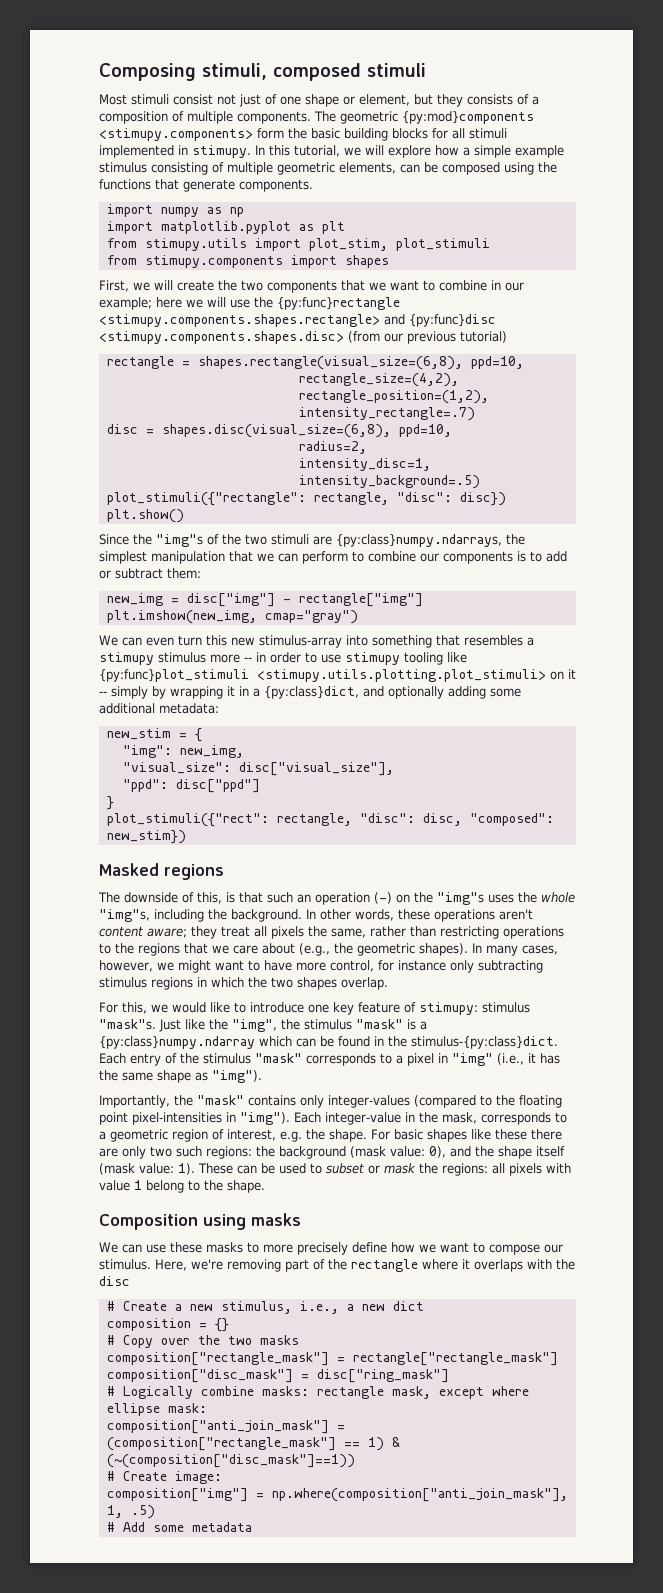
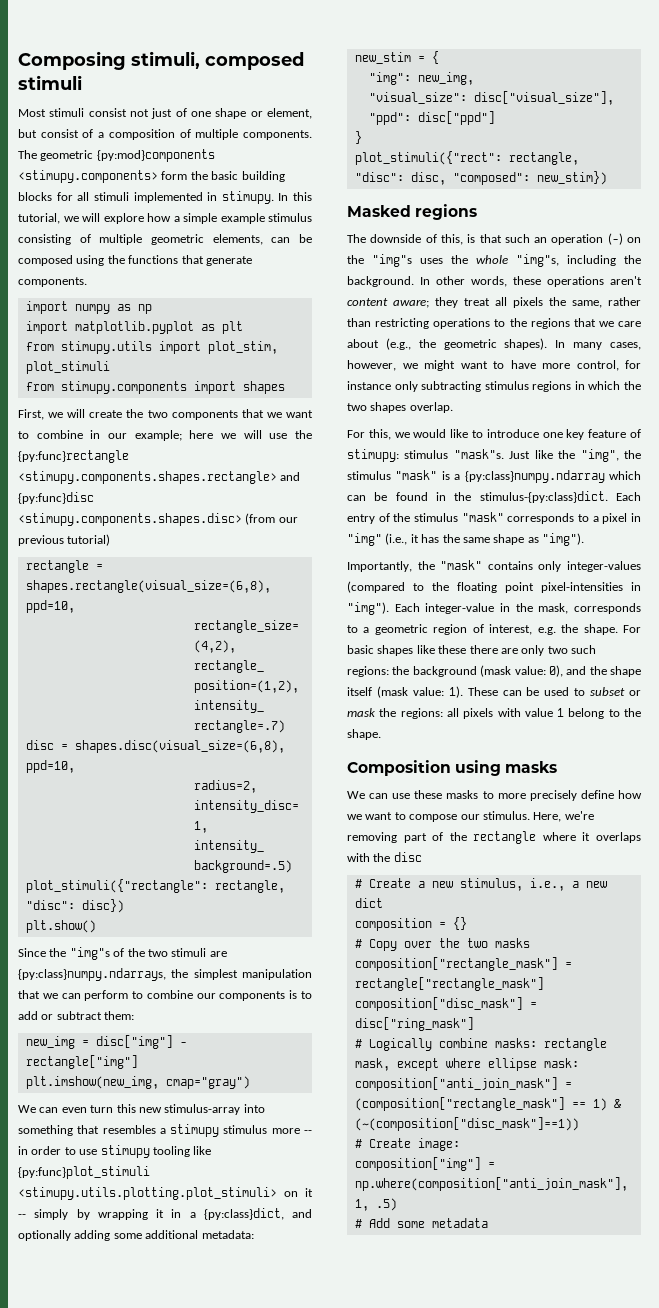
[437,94,513,107] they consists -> [40,129,79,138] consist

